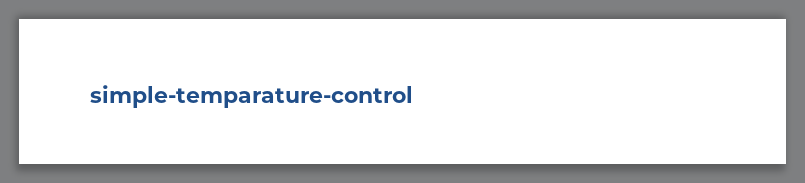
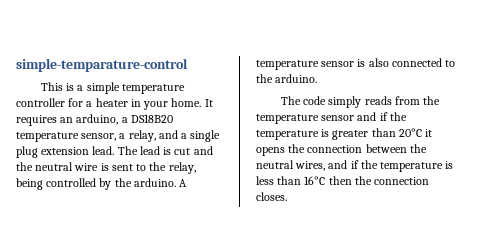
(413, 96) none -> [40,82,185,94] [16,98,213,110] [16,114,173,126] [16,130,221,142] [16,146,213,158] [16,162,196,174] [16,178,188,190] [256,58,456,70] [256,74,318,83] [280,96,441,108] [256,112,407,124] [256,128,433,140] [256,144,427,156] [256,160,454,172] [256,176,430,185] [256,192,287,201] // This is a simple temperature controller for a heater in your home. It requires an arduino, a DS18B20 temperature sensor, a relay, and a single plug extension lead. The lead is cut and the neutral wire is sent to the relay, being controlled by the arduino. A temperature sensor is also connected to the arduino. // The code simply reads from the temperature sensor and if the temperature is greater than 20°C it opens the connection between the neutral wires, and if the temperature is less than 16°C then the connection closes.

